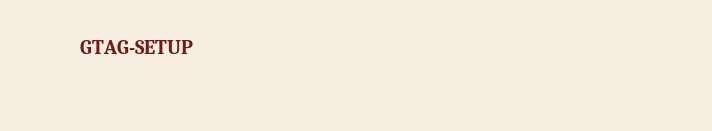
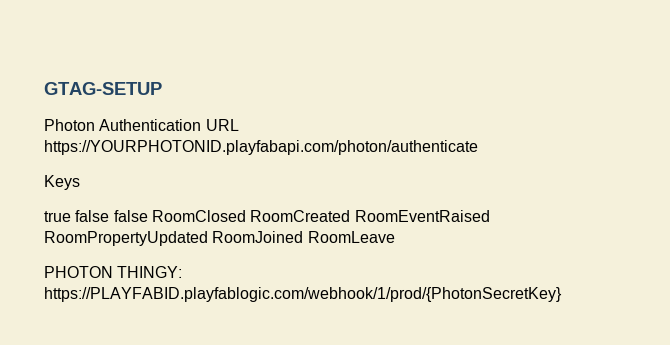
(193, 47) none -> [44,119,239,131] [44,140,478,155] [44,175,80,190] [44,210,490,222] [44,231,395,246] [44,266,183,278] [44,287,562,302] // Photon Authentication URL https://YOURPHOTONID.playfabapi.com/photon/authenticate // Keys // true false false RoomClosed RoomCreated RoomEventRaised RoomPropertyUpdated RoomJoined RoomLeave // PHOTON THINGY: https://PLAYFABID.playfablogic.com/webhook/1/prod/{PhotonSecretKey}

